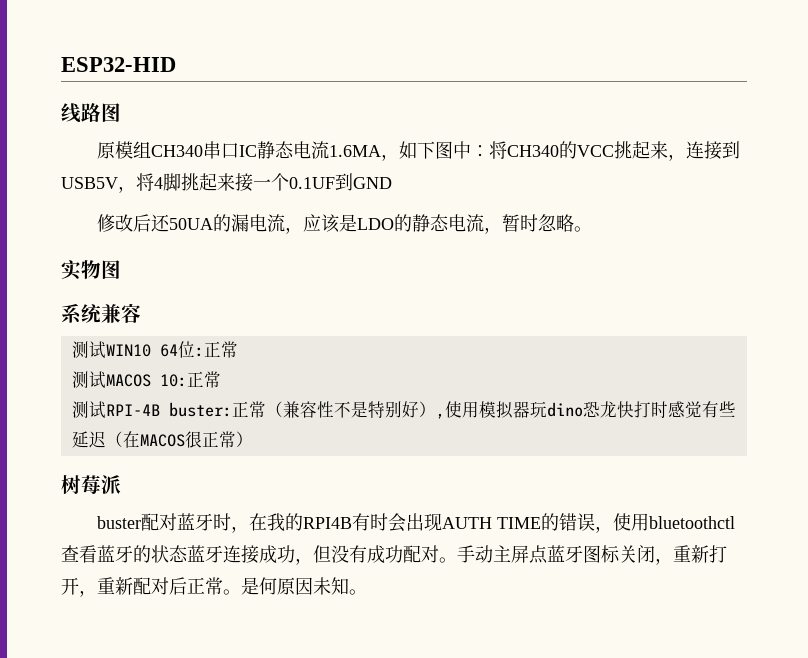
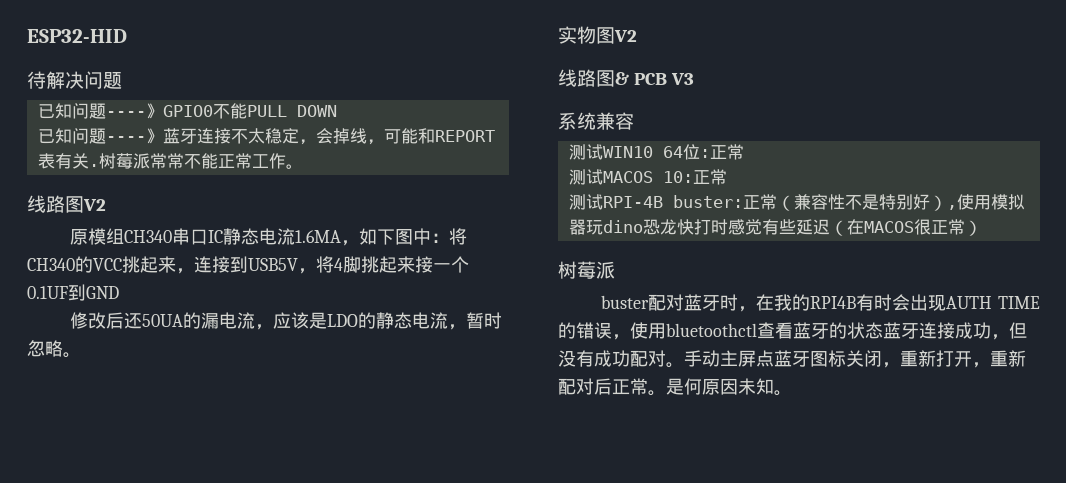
[61,103,121,123] // 线路图 -> [27,71,122,89] [37,103,337,119] [37,128,495,145] [37,153,303,169] [27,195,106,213] // 待解决问题 // 已知问题----》GPIO0不能PULL DOWN // 已知问题----》蓝牙连接不太稳定，会掉线，可能和REPORT表有关.树莓派常常不能正常工作。 // 线路图V2
(121, 269) none -> [614,30,637,42] [558,69,695,87] V2 // 线路图& PCB V3

